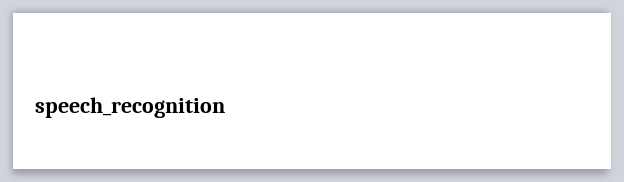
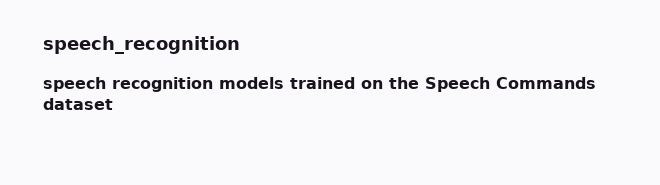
(225, 107) none -> [43,77,596,92] [43,98,113,110] // speech recognition models trained on the Speech Commands dataset

